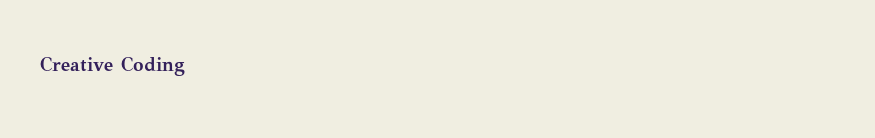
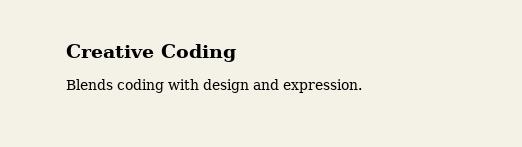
(185, 66) none -> [66,79,362,93] // Blends coding with design and expression.

